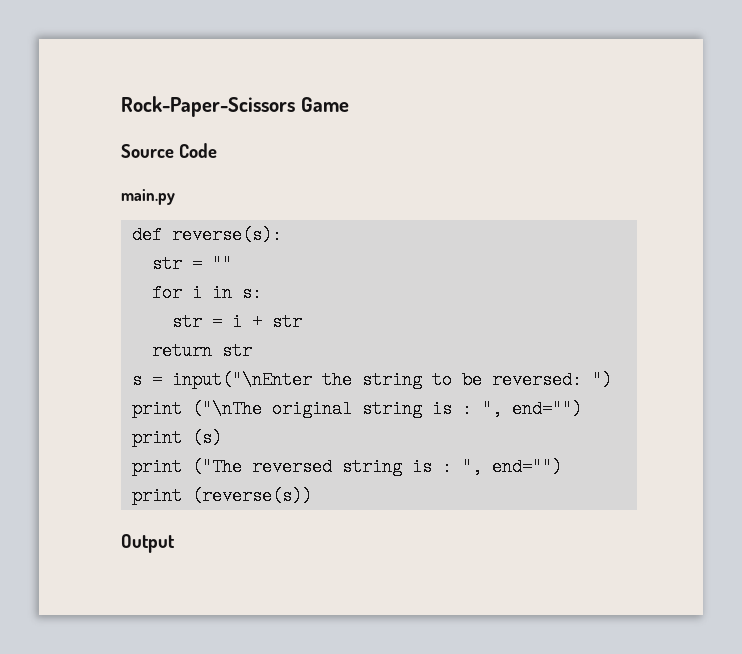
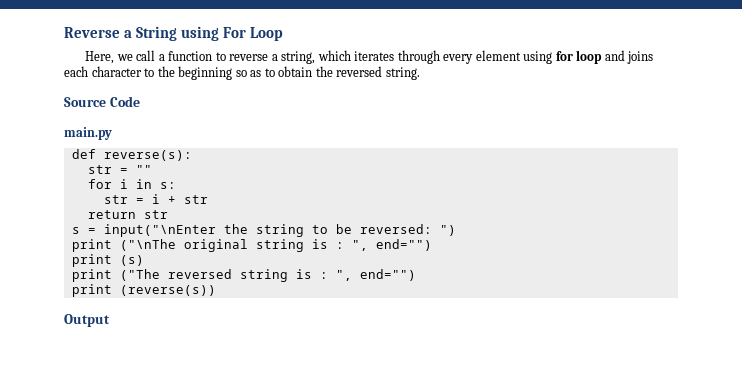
[121,96,349,117] Rock-Paper-Scissors Game -> [64,26,284,41] [85,50,654,64] [64,66,420,80] Reverse a String using For Loop // Here, we call a function to reverse a string, which iterates through every element using for loop and joins each character to the beginning so as to obtain the reversed string.

